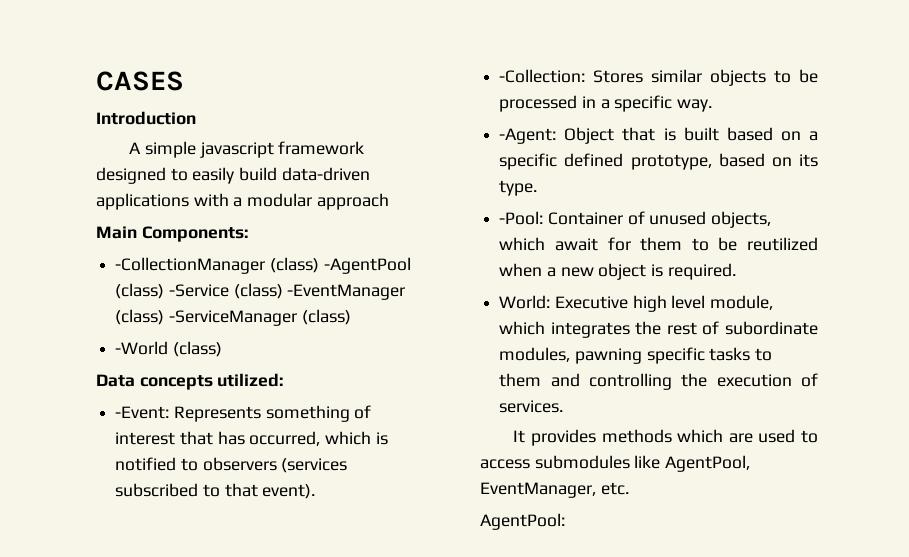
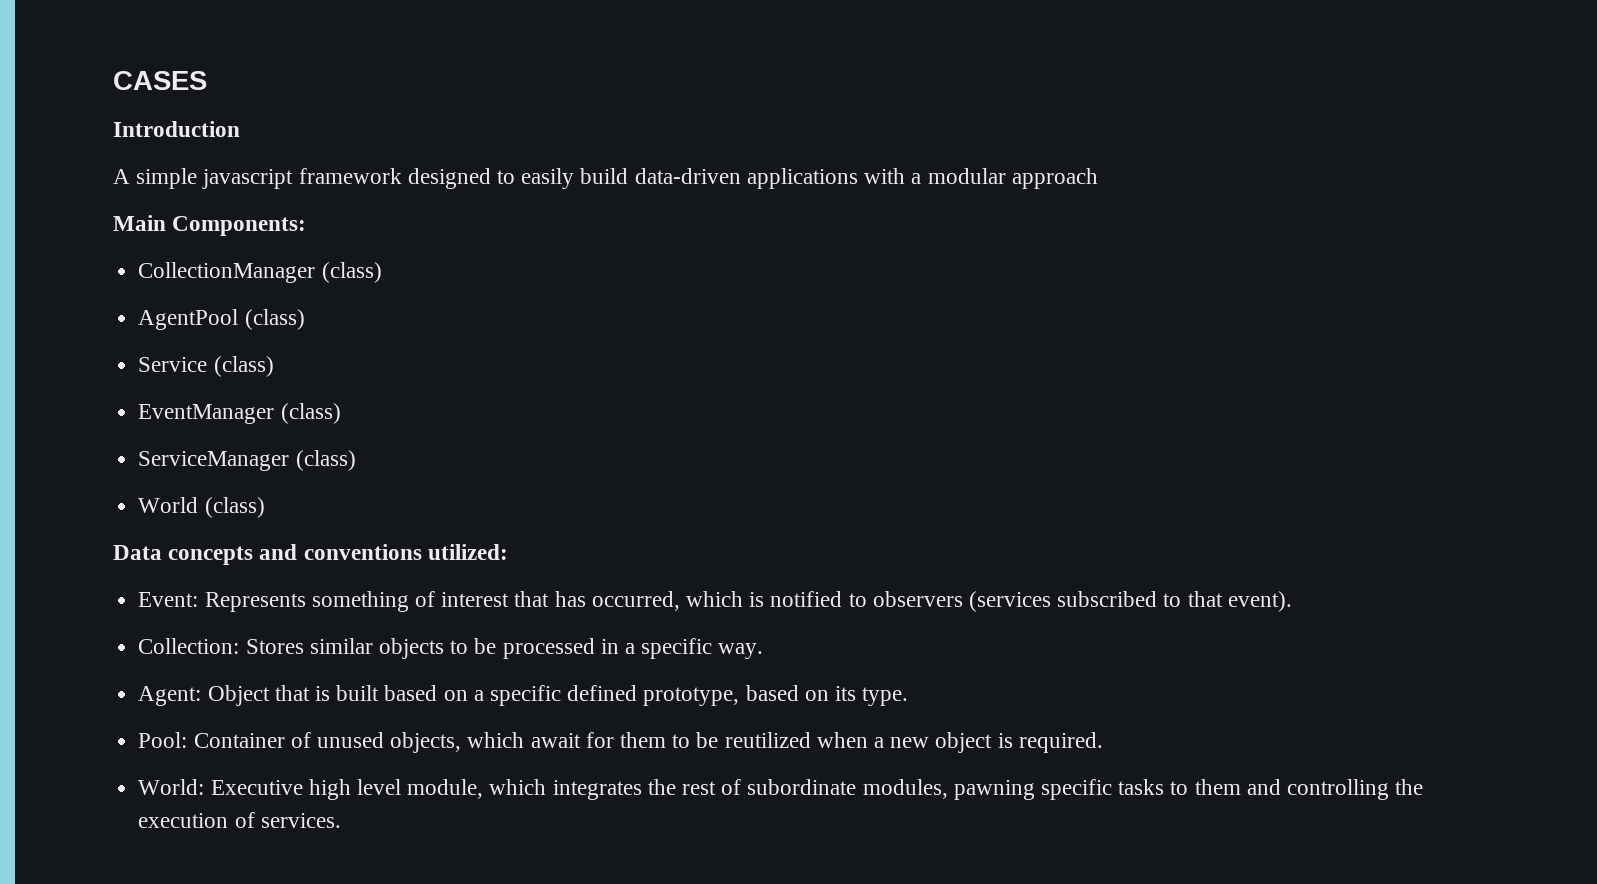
[115,257,411,274] [115,283,406,300] [115,309,351,326] [115,341,169,355] -CollectionManager (class) -AgentPool (class) -Service (class) -EventManager (class) -ServiceManager (class) // -World -> [138,262,382,283] [138,309,305,330] [138,356,274,377] [138,403,341,424] [138,450,356,471] [138,497,199,513] CollectionManager (class) // AgentPool (class) // Service (class) // EventManager (class) // ServiceManager (class) // World
(213, 382) none -> [259,544,422,560] and conventions
[115,406,170,419] -Event: -> [138,592,199,607] Event:
[499,69,586,83] -Collection: -> [138,638,240,654] Collection:
[499,128,557,144] -Agent: -> [138,686,202,706] Agent:
[499,211,544,225] -Pool: -> [138,732,188,748] Pool:
[513,429,818,446] [480,455,751,472] [480,482,629,498] [480,513,565,530] // It provides methods which are used to access submodules like AgentPool, EventManager, etc. // AgentPool: -> (341, 820) none

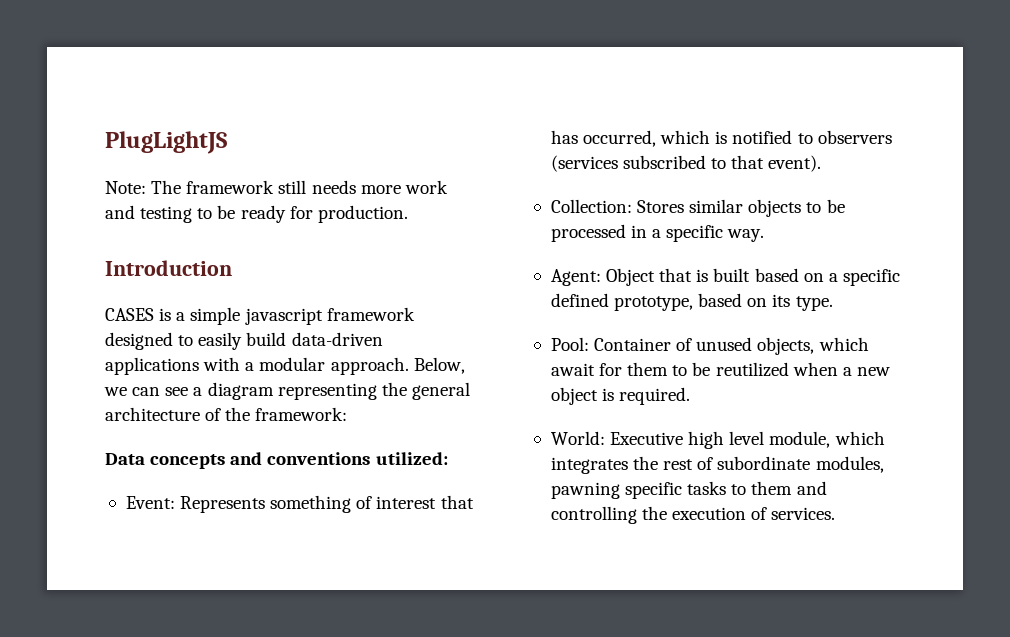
[113,71,207,90] [113,121,240,137] [113,169,130,184] CASES // Introduction // A -> [105,131,227,154] [105,180,448,194] [105,205,408,223] [105,260,232,276] [105,308,186,321] PlugLightJS // Note: The framework still needs more work and testing to be ready for production. // Introduction // CASES is a
[1011,168,1098,189] [113,215,307,236] [138,262,382,283] [138,309,305,330] [138,356,274,377] [138,403,341,424] [138,450,356,471] [138,497,265,518] approach // Main Components: // CollectionManager (class) // AgentPool (class) // Service (class) // EventManager (class) // ServiceManager (class) // World (class) -> [330,357,465,375] [104,382,470,400] [105,407,348,421] approach. Below, we can see a diagram representing the general architecture of the framework:

